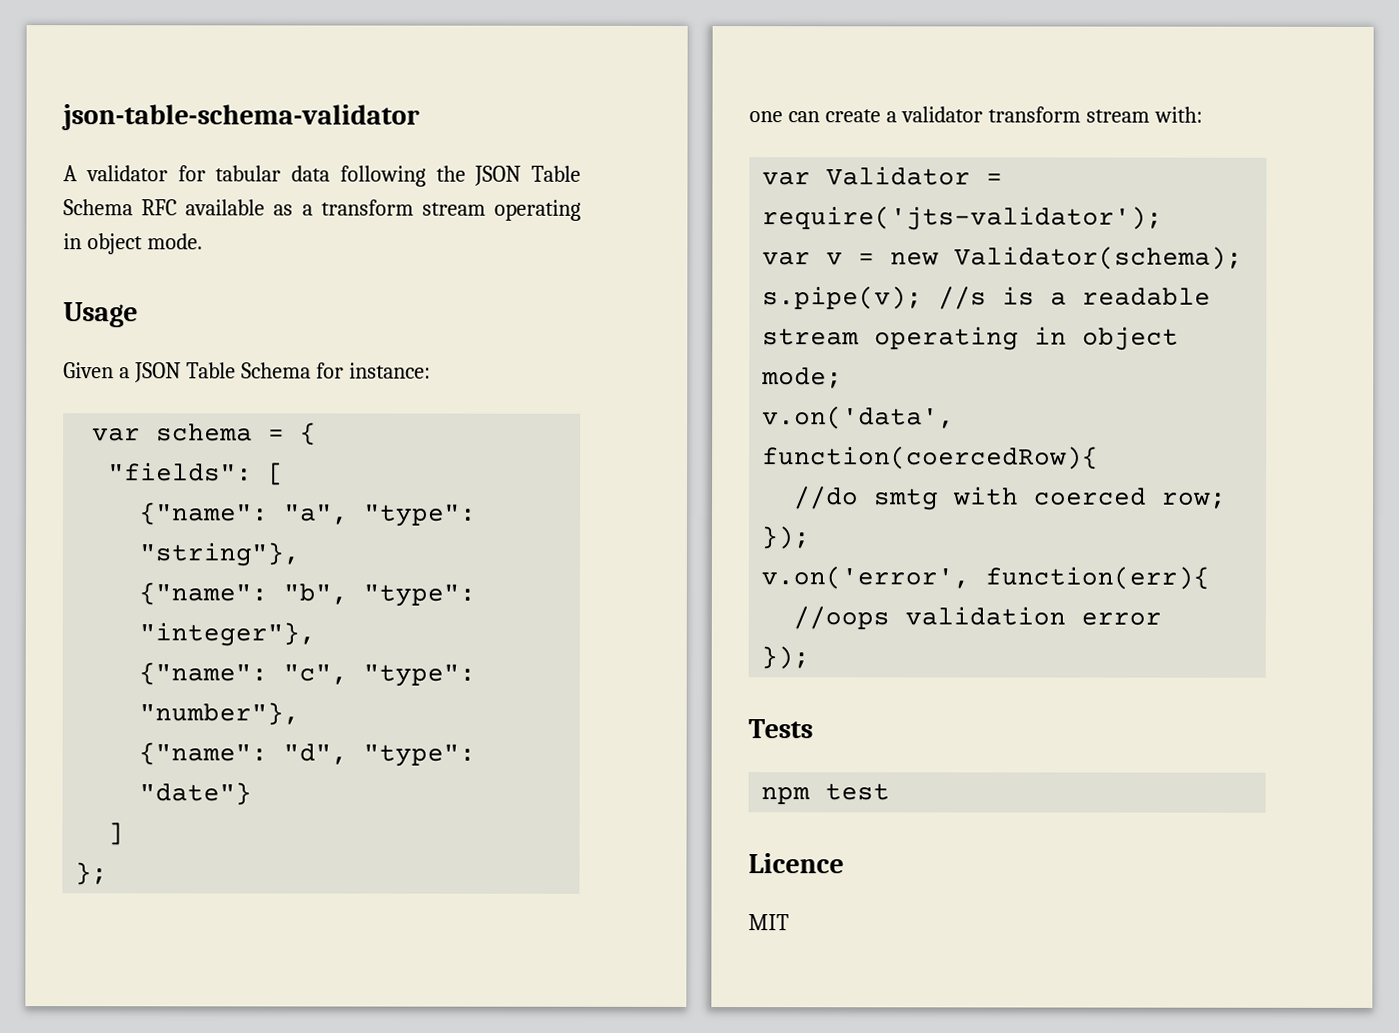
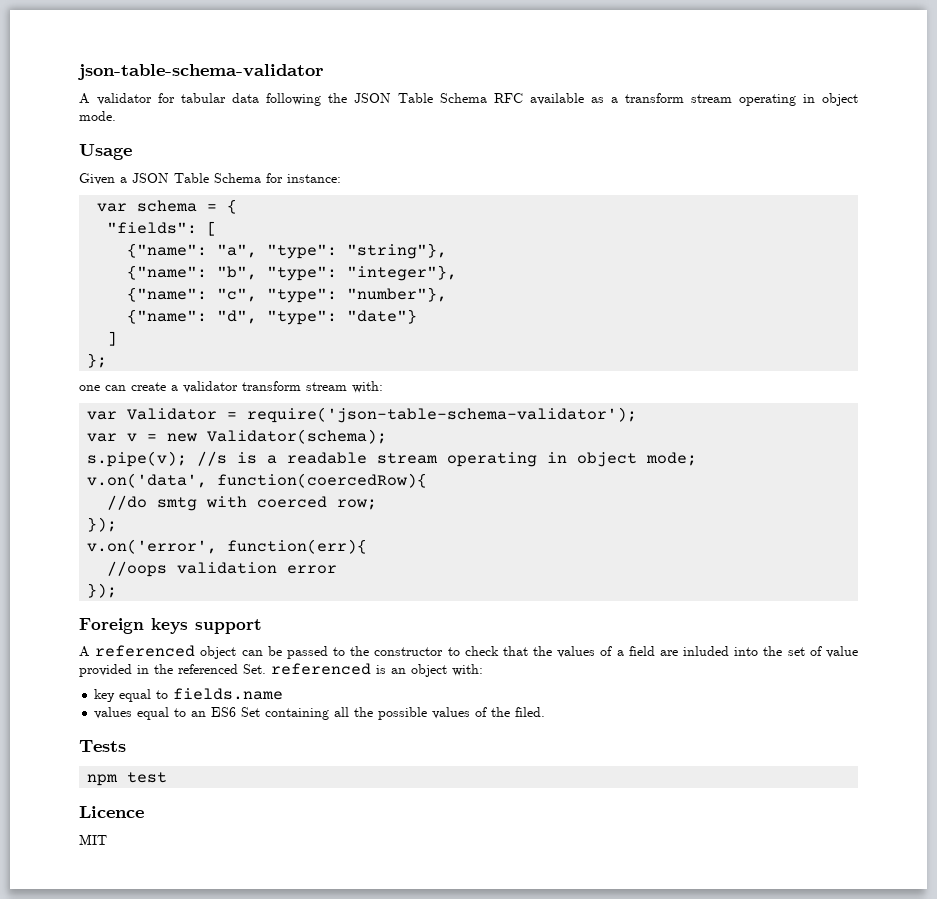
[762,206,1164,231] require('jts-validator'); -> [247,407,638,423] require('json-table-schema-validator');
(811, 658) none -> [79,618,262,634] [79,645,858,659] [79,663,483,677] [94,688,284,702] [94,707,546,720] // Foreign keys support // A referenced object can be passed to the constructor to check that the values of a field are inluded into the set of value provided in the referenced Set. referenced is an object with: // key equal to fields.name // values equal to an ES6 Set containing all the possible values of the filed.

